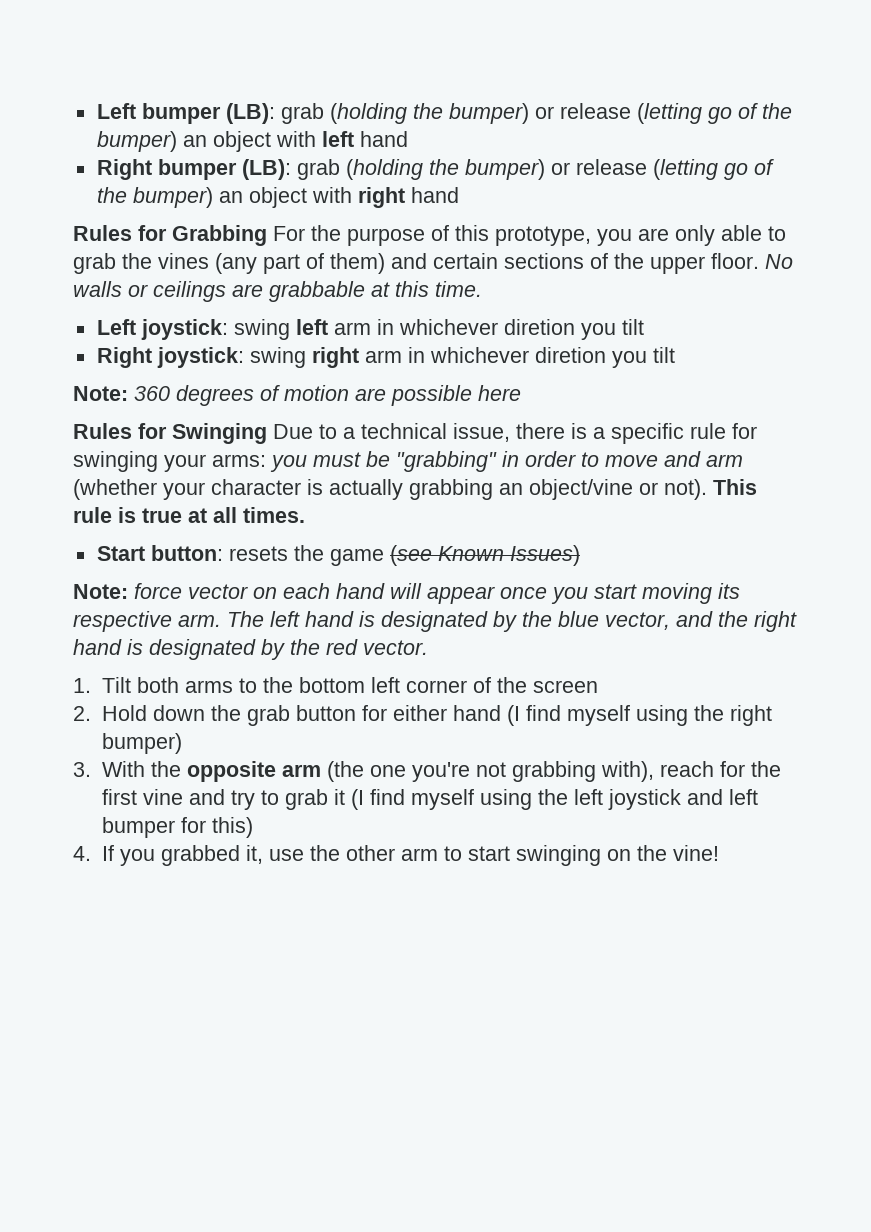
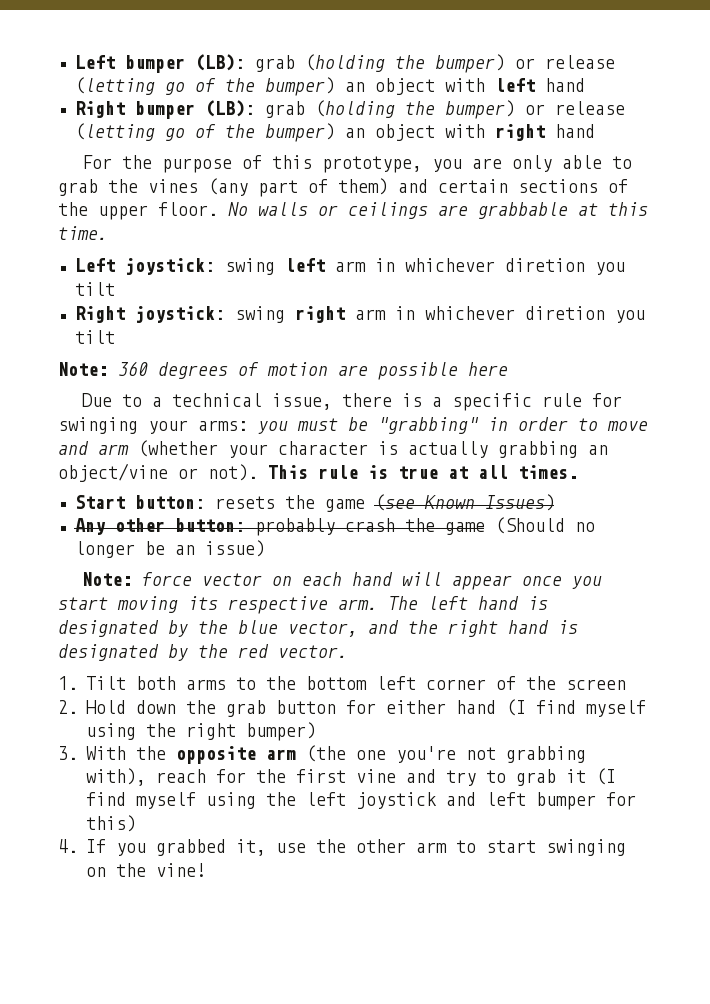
[73,225,267,246] Rules for Grabbing -> (595, 131) none
[73,423,267,444] Rules for Swinging -> (508, 369) none
(580, 555) none -> [74,517,595,536] [74,540,265,558] // Any other button: probably crash the game (Should no longer be an issue)

